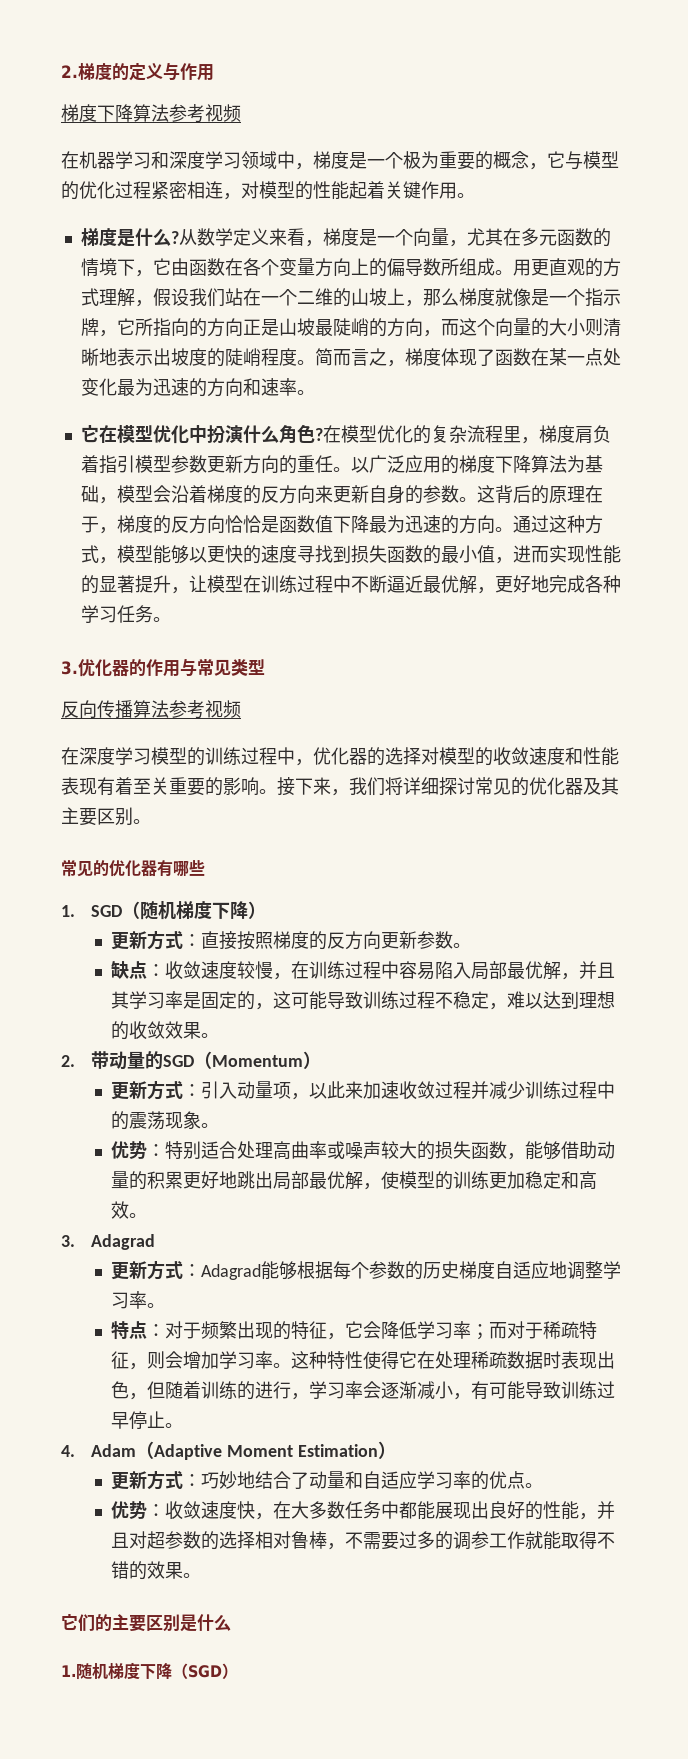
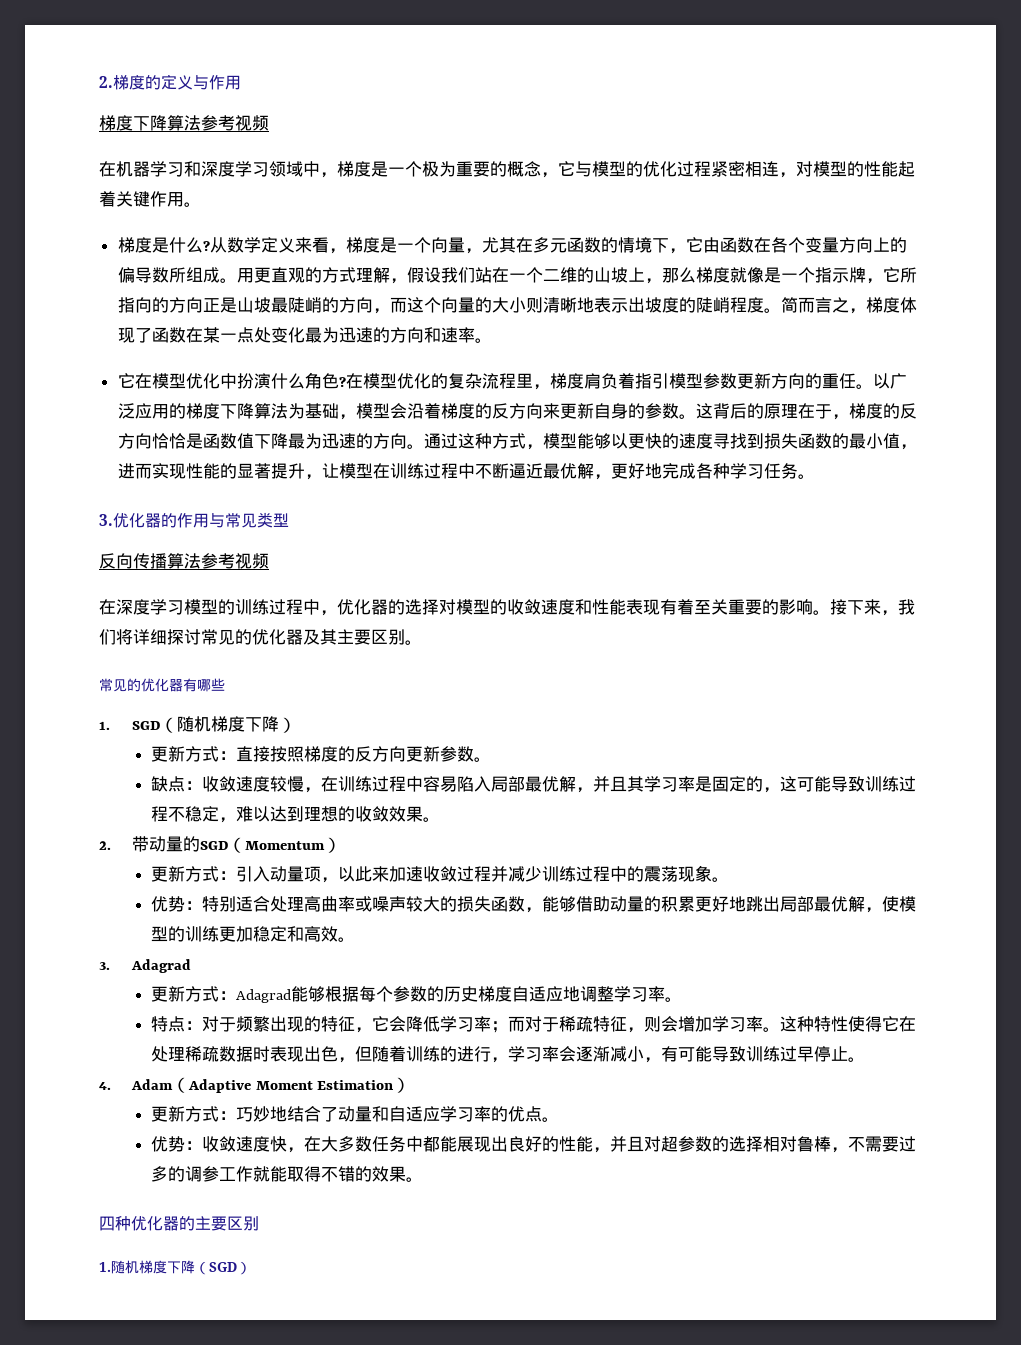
[61,1614,95,1631] 它们 -> [99,1216,179,1231] 四种优化器
[180,1614,231,1632] 是什么 -> (259, 1223) none

